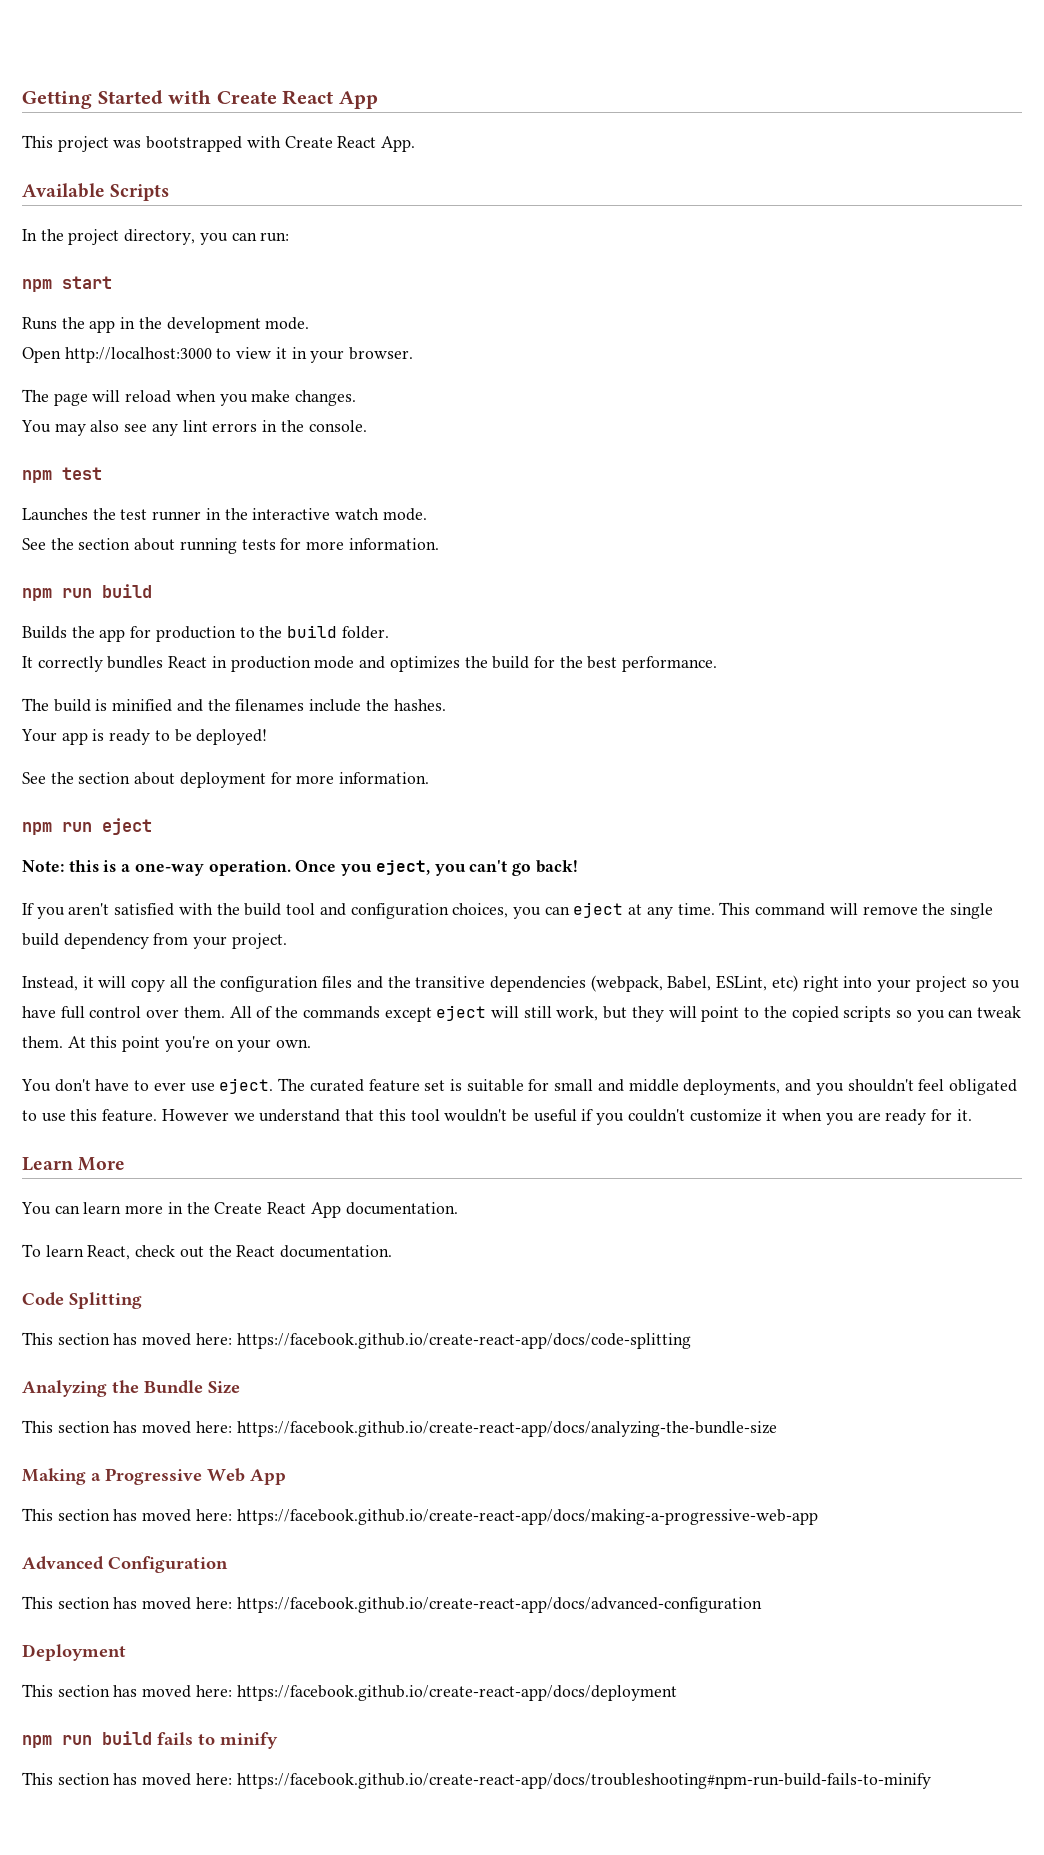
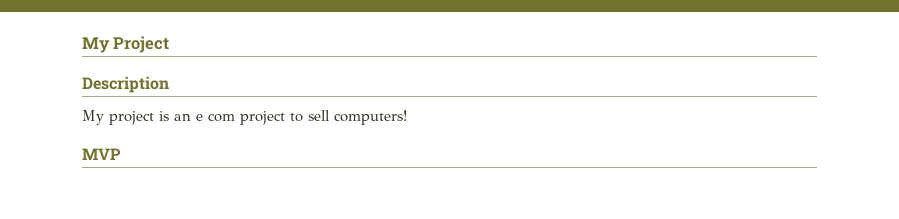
[22,90,378,109] [22,135,416,152] [22,183,170,201] [22,229,290,245] [22,276,112,292] [22,317,310,333] [22,347,414,363] [22,389,357,406] [21,420,367,436] [22,467,102,483] [22,508,427,521] [22,538,439,554] [22,584,152,601] [22,625,389,642] [22,656,718,672] [22,698,446,712] [21,729,268,745] [22,772,430,788] [22,818,152,835] [22,860,578,876] [22,902,993,919] [22,933,287,949] [22,975,1021,992] [22,1005,1022,1022] [22,1036,312,1052] [21,1078,1017,1095] [22,1109,972,1125] [22,1157,126,1171] [21,1202,458,1218] [22,1244,393,1260] [22,1292,142,1309] [22,1332,691,1349] [22,1380,240,1397] [22,1420,777,1437] [22,1468,286,1485] [22,1508,818,1525] [22,1556,228,1573] [22,1596,762,1613] [22,1644,126,1661] [22,1684,677,1701] [22,1731,278,1749] [22,1772,931,1789] Getting Started with Create React App // This project was bootstrapped with Create React App. // Available Scripts // In the project directory, you can run: // npm start // Runs the app in the development mode. // Open http://localhost:3000 to view it in your browser. // The page will reload when you make changes. // You may also see any lint errors in the console. // npm test // Launches the test runner in the interactive watch mode. // See the section about running tests for more information. // npm run build // Builds the app for production to the build folder. // It correctly bundles React in production mode and optimizes the build for the best performance. // The build is minified and the filenames include the hashes. // Your app is ready to be deployed! // See the section about deployment for more information. // npm run eject // Note: this is a one-way operation. Once you eject, you can't go back! // If you aren't satisfied with the build tool and configuration choices, you can eject at any time. This command will remove the single build dependency from your project. // Instead, it will copy all the configuration files and the transitive dependencies (webpack, Babel, ESLint, etc) right into your project so you have full control over them. All of the commands except eject will still work, but they will point to the copied scripts so you can tweak them. At this point you're on your own. // You don't have to ever use eject. The curated feature set is suitable for small and middle deployments, and you shouldn't feel obligated to use this feature. However we understand that this tool wouldn't be useful if you couldn't customize it when you are ready for it. // Learn More // You can learn more in the Create React App documentation. // To learn React, check out the React documentation. // Code Splitting // This section has moved here: https://facebook.github.io/create-react-app/docs/code-splitting // Analyzing the Bundle Size // This section has moved here: https://facebook.github.io/create-react-app/docs/analyzing-the-bundle-size // Making a Progressive Web App // This section has moved here: https://facebook.github.io/create-react-app/docs/making-a-progressive-web-app // Advanced Configuration // This section has moved here: https://facebook.github.io/create-react-app/docs/advanced-configuration // Deployment // This section has moved here: https://facebook.github.io/create-react-app/docs/deployment // npm run build fails to minify // This section has moved here: https://facebook.github.io/create-react-app/docs/troubleshooting#npm-run-build-fails-to-minify -> [82,36,170,53] [82,76,169,93] [82,110,407,125] [82,148,121,160] My Project // Description // My project is an e com project to sell computers! // MVP

